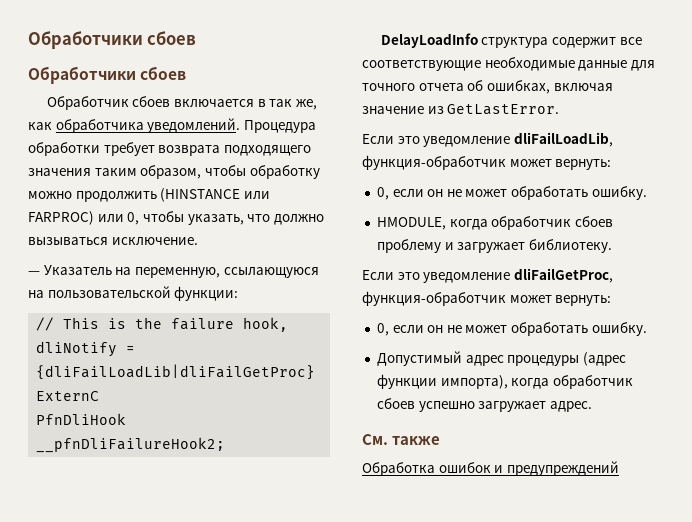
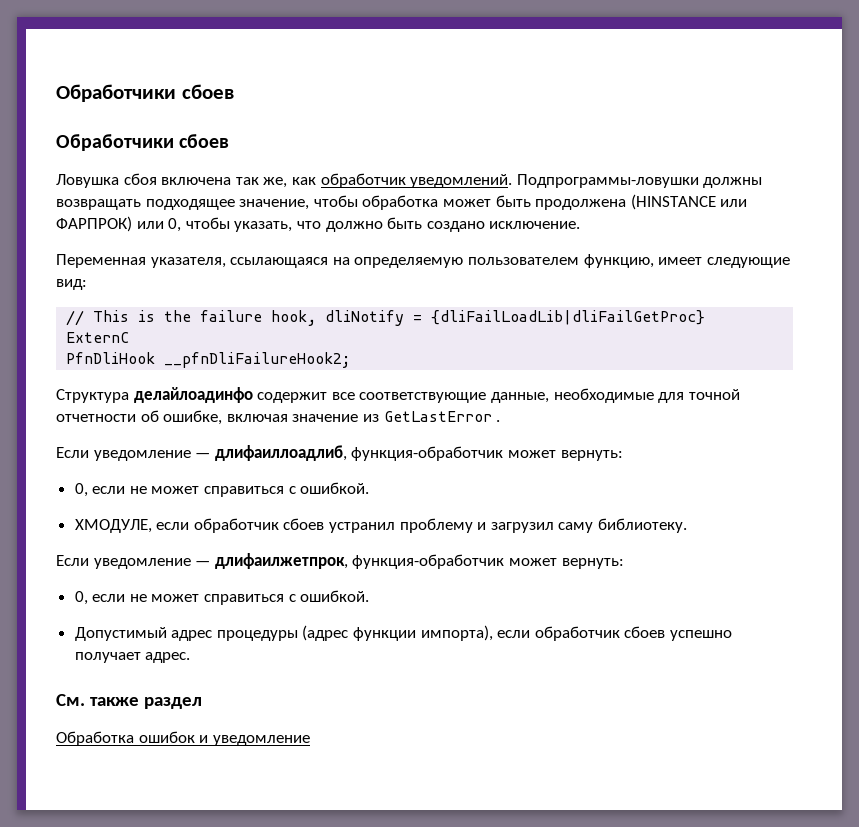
[46,96,318,110] [28,118,316,133] [28,142,311,156] [28,165,320,179] [28,191,157,202] Обработчик сбоев включается в так же, как обработчика уведомлений. Процедура обработки требует возврата подходящего значения таким образом, чтобы обработку можно продолжить -> [56,173,763,188] [56,195,627,210] Ловушка сбоя включена так же, как обработчик уведомлений. Подпрограммы-ловушки должны возвращать подходящее значение, чтобы обработка может быть продолжена
[28,211,94,225] FARPROC) -> [56,216,132,232] ФАРПРОК)
[28,237,108,245] вызываться -> [387,217,485,232] быть создано
[28,265,319,278] [28,286,239,301] — Указатель на переменную, ссылающуюся на пользовательской функции: -> [56,254,790,268] [56,279,87,290] Переменная указателя, ссылающаяся на определяемую пользователем функцию, имеет следующие вид:
[380,33,549,48] DelayLoadInfo структура -> [56,387,253,403] Структура делайлоадинфо
[484,57,655,71] [362,80,550,94] необходимые данные для точного отчета об ошибках, -> [490,388,740,403] [56,410,223,425] данные, необходимые для точной отчетности об ошибке,
[447,104,560,115] [362,132,613,147] [362,155,612,170] [376,186,647,200] [376,216,613,230] GetLastError. // Если это уведомление dliFailLoadLib, функция-обработчик может вернуть: // 0, если он не может обработать ошибку. // HMODULE, когда обработчик сбоев -> [383,411,501,422] [56,445,623,461] [74,482,370,497] [74,518,396,533] GetLastError . // Если уведомление — длифаиллоадлиб, функция-обработчик может вернуть: // 0, если не может справиться с ошибкой. // ХМОДУЛЕ, если обработчик сбоев устранил
[457,242,526,253] загружает -> [490,522,594,533] загрузил саму
[397,268,613,283] [362,291,612,306] [376,322,647,336] это уведомление dliFailGetProc, функция-обработчик может вернуть: // 0, если он не может обработать ошибку. -> [93,553,624,569] [74,590,370,605] уведомление — длифаилжетпрок, функция-обработчик может вернуть: // 0, если не может справиться с ошибкой.
[511,378,550,389] когда -> [497,630,531,638] если
[478,401,547,412] загружает -> [74,652,141,663] получает
(441, 440) none -> [143,697,202,709] раздел
[506,461,619,476] предупреждений -> [212,735,310,746] уведомление

